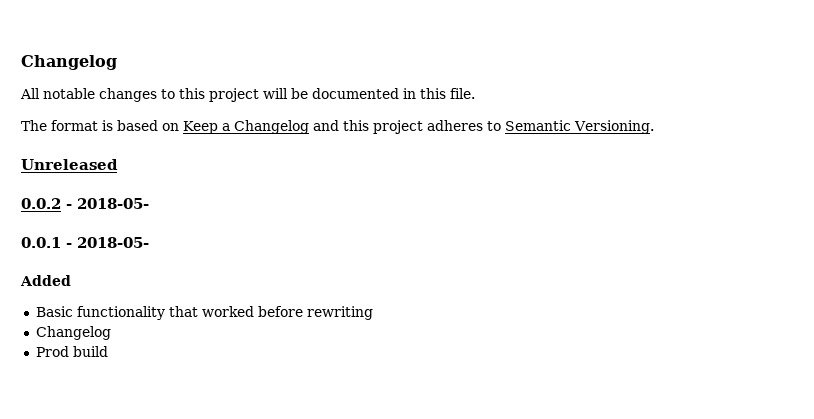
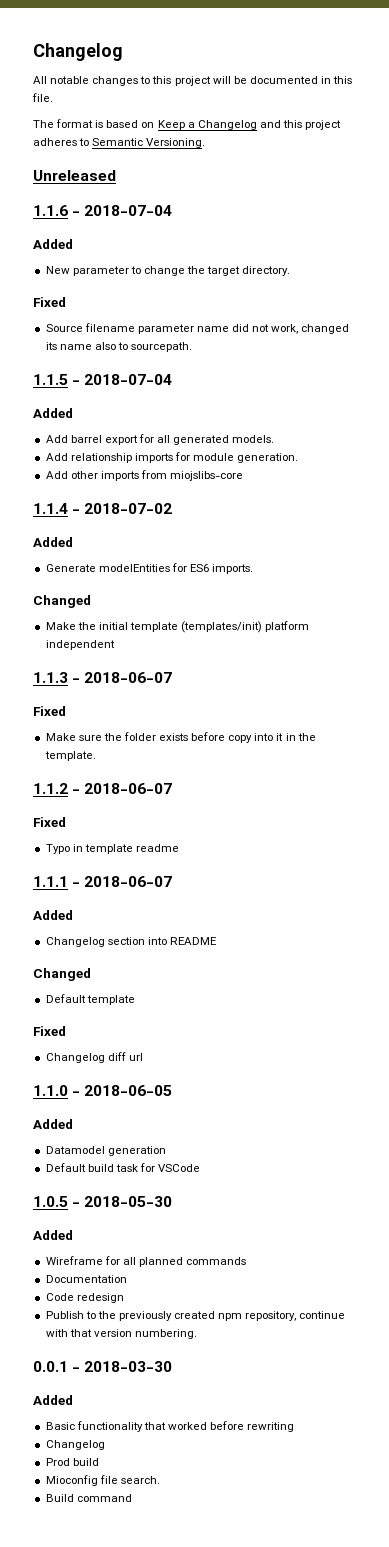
[21,198,149,209] 0.0.2 - 2018-05- -> [33,205,173,216] [33,239,73,249] [45,266,291,276] [33,297,66,307] [45,323,350,334] [45,342,193,352] [33,374,173,385] [33,408,73,418] [45,434,275,445] [45,452,299,463] [45,470,244,481] [33,503,173,514] [33,537,73,547] [45,563,254,574] [33,595,91,608] [45,621,310,633] [45,640,115,650] [33,672,173,683] [33,706,66,716] [45,732,316,743] [44,751,96,761] [33,783,173,794] [33,817,66,827] [45,844,179,854] [33,876,173,887] [33,910,73,920] [45,937,217,947] [33,968,91,981] [45,994,135,1005] [33,1026,66,1036] [45,1052,143,1063] [33,1085,173,1096] [33,1119,73,1129] [45,1146,166,1156] [45,1163,201,1172] [33,1196,173,1207] [33,1230,73,1240] [45,1256,247,1267] [45,1275,127,1283] [45,1293,124,1303] [45,1311,346,1321] [45,1329,197,1339] 1.1.6 - 2018-07-04 // Added // New parameter to change the target directory. // Fixed // Source filename parameter name did not work, changed its name also to sourcepath. // 1.1.5 - 2018-07-04 // Added // Add barrel export for all generated models. // Add relationship imports for module generation. // Add other imports from miojslibs-core // 1.1.4 - 2018-07-02 // Added // Generate modelEntities for ES6 imports. // Changed // Make the initial template (templates/init) platform independent // 1.1.3 - 2018-06-07 // Fixed // Make sure the folder exists before copy into it in the template. // 1.1.2 - 2018-06-07 // Fixed // Typo in template readme // 1.1.1 - 2018-06-07 // Added // Changelog section into README // Changed // Default template // Fixed // Changelog diff url // 1.1.0 - 2018-06-05 // Added // Datamodel generation // Default build task for VSCode // 1.0.5 - 2018-05-30 // Added // Wireframe for all planned commands // Documentation // Code redesign // Publish to the previously created npm repository, continue with that version numbering.
[77,237,149,248] 2018-05- -> [84,1361,173,1372] 2018-03-30
(108, 351) none -> [45,1475,160,1486] [45,1494,132,1502] // Mioconfig file search. // Build command

